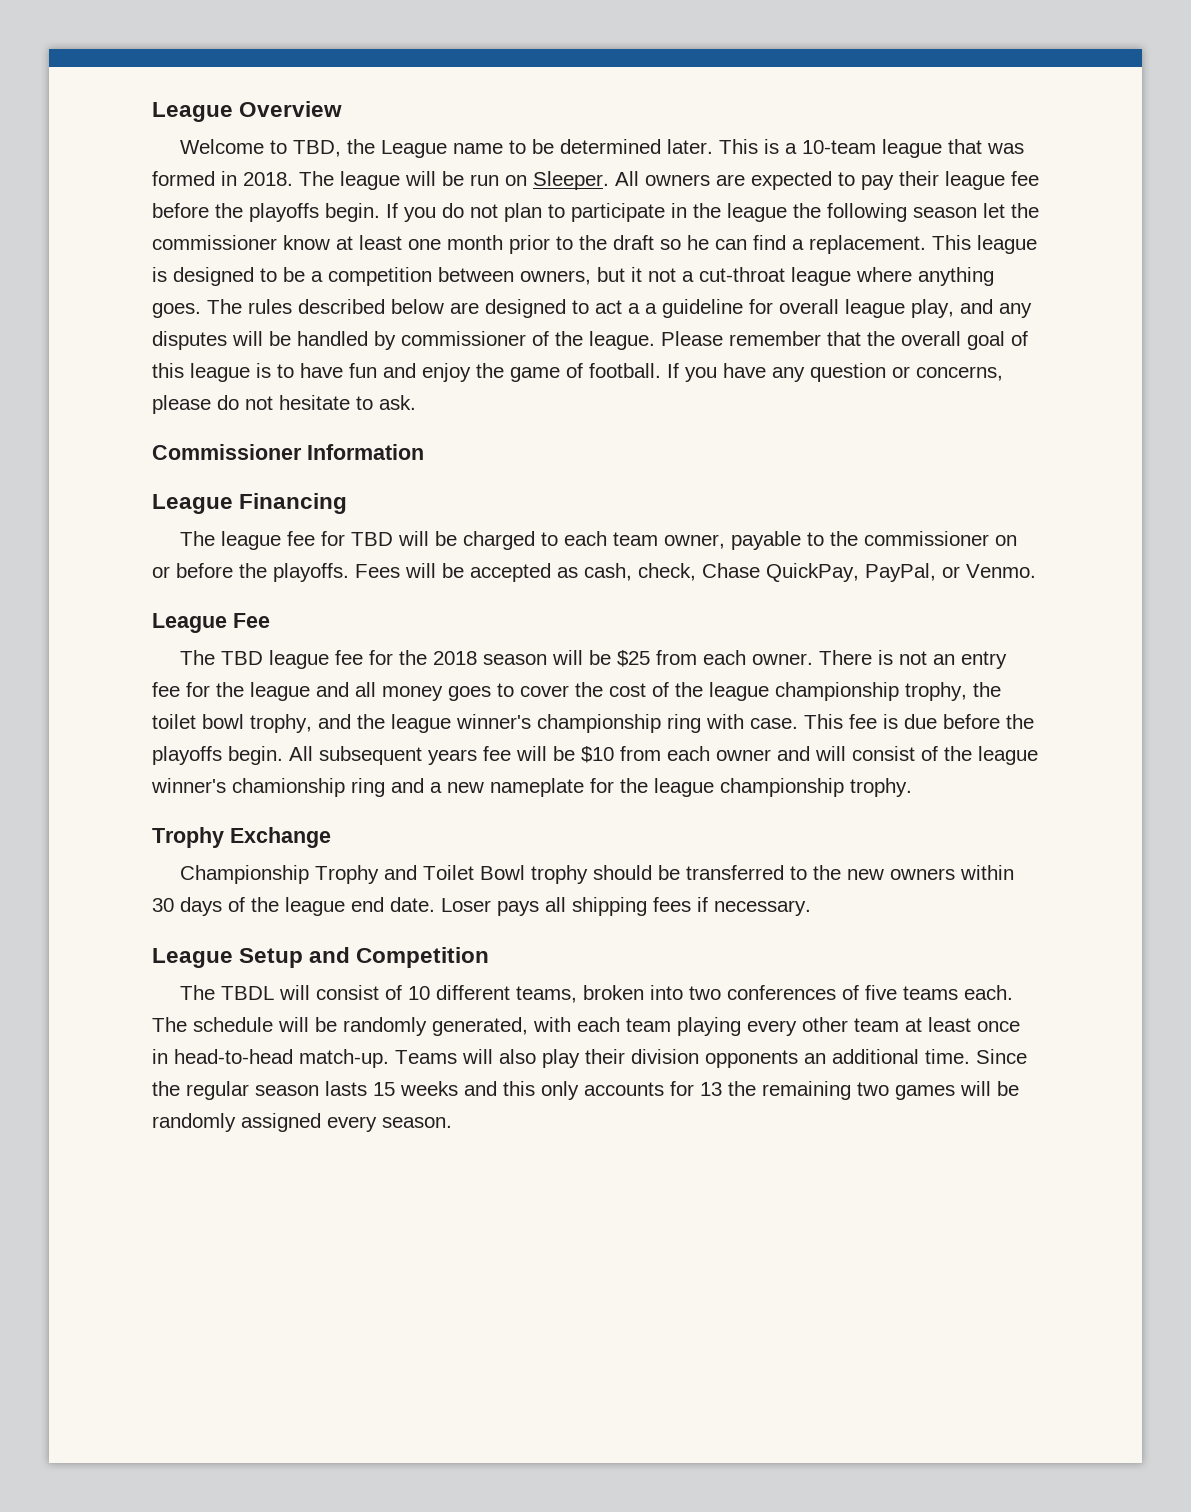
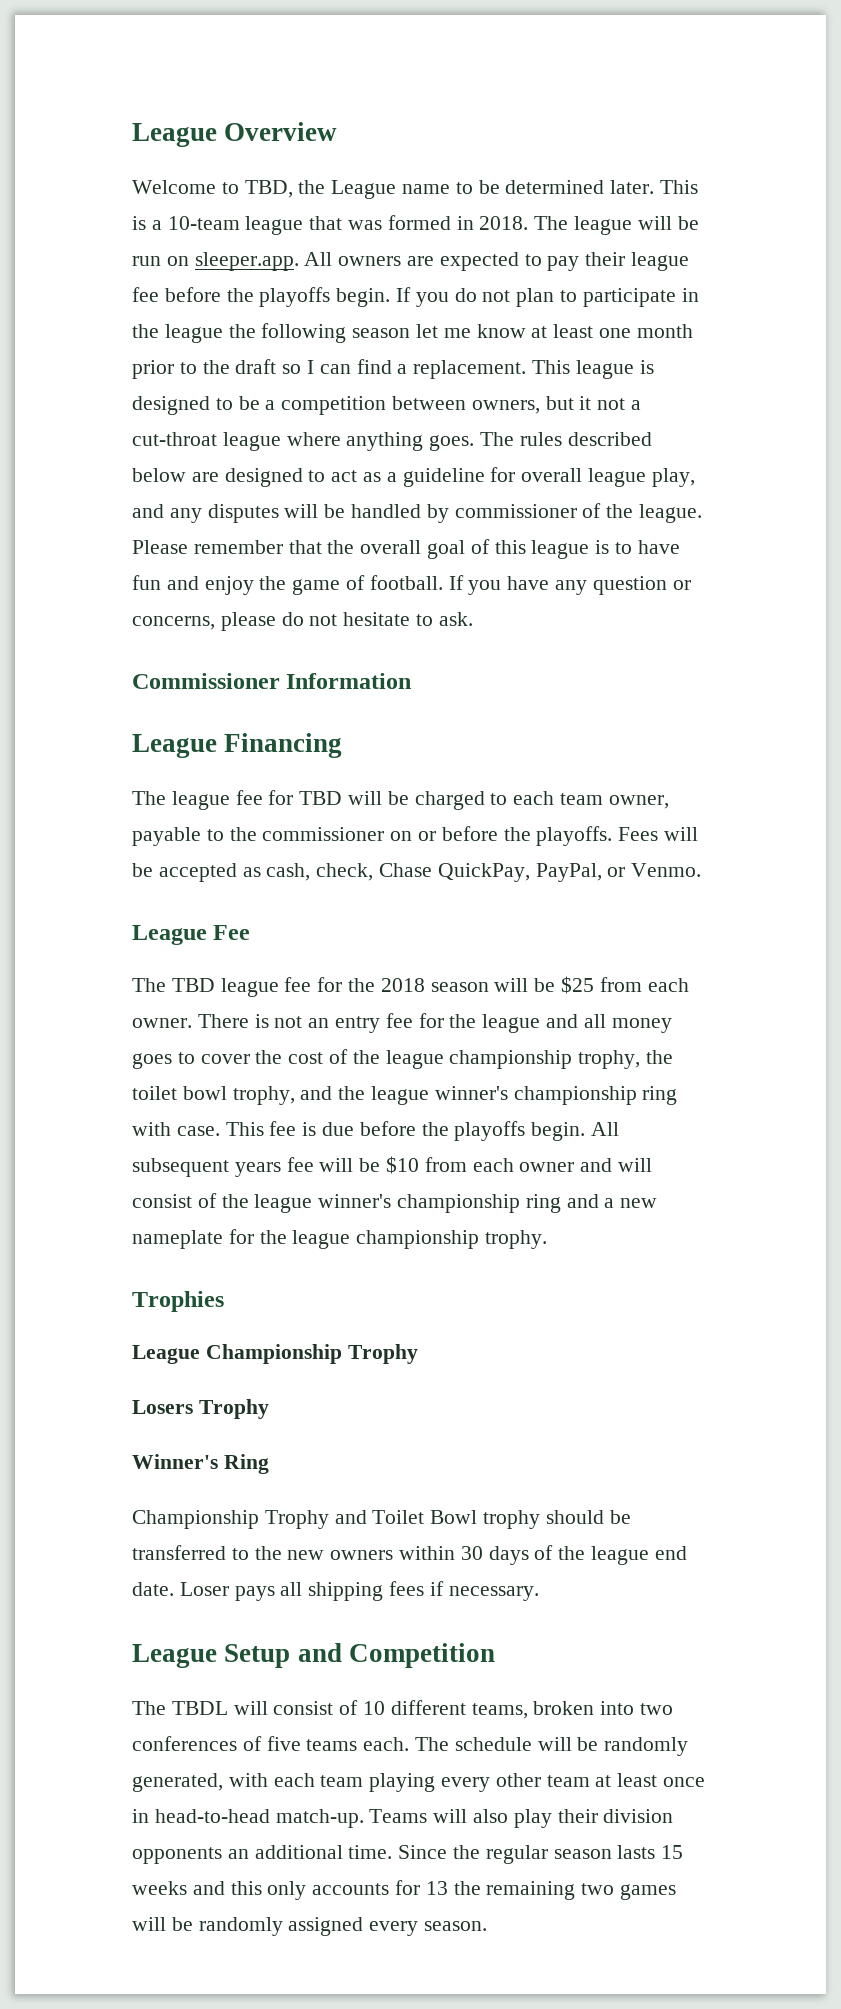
[533,171,609,190] Sleeper. -> [194,252,299,271] sleeper.app.
[1011,203,1039,218] [152,235,277,250] the commissioner -> [443,328,471,338] me
[687,235,709,250] he -> [307,360,315,374] I
[628,303,640,314] a -> [363,472,382,482] as
[232,778,345,797] chamionship -> [397,1194,521,1213] championship
[152,827,331,848] Trophy Exchange -> [132,1291,224,1312] [132,1344,418,1364] [132,1399,269,1419] [132,1454,269,1474] Trophies // League Championship Trophy // Losers Trophy // Winner's Ring

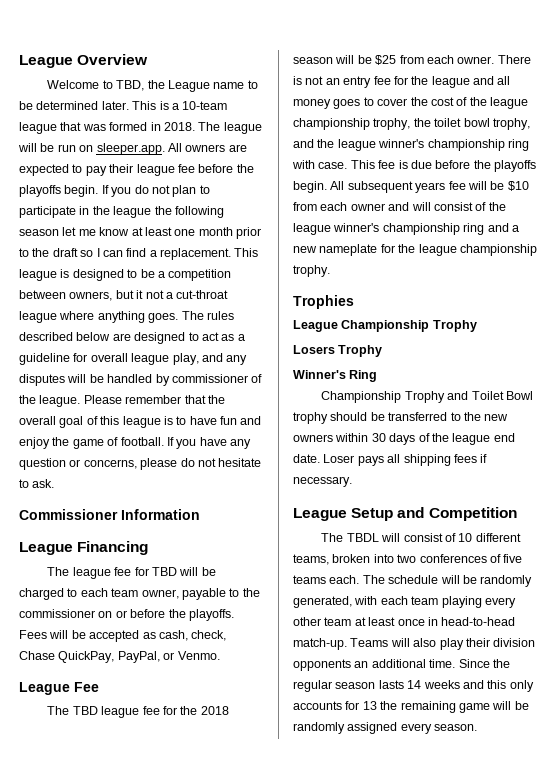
[661,1845,684,1859] 15 -> [407,680,422,689] 14
[581,1883,677,1900] two games -> [458,703,490,713] game

